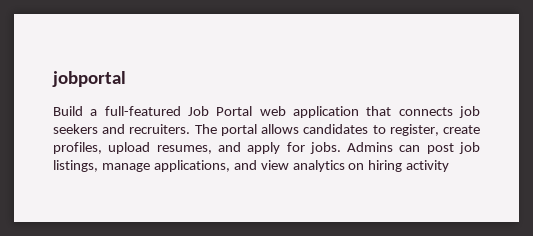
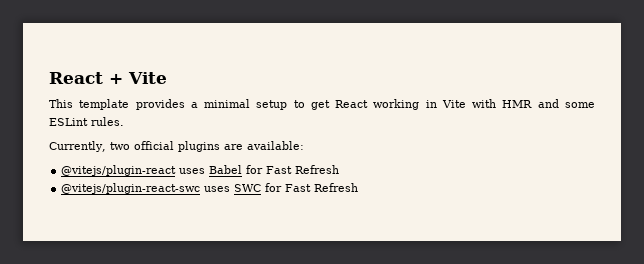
[52,71,126,87] [53,106,480,118] [53,124,481,136] [53,142,481,154] [53,160,450,172] jobportal // Build a full-featured Job Portal web application that connects job seekers and recruiters. The portal allows candidates to register, create profiles, upload resumes, and apply for jobs. Admins can post job listings, manage applications, and view analytics on hiring activity -> [49,72,167,84] [49,99,595,110] [49,117,124,126] [49,141,304,152] [61,165,340,176] [61,183,359,194] React + Vite // This template provides a minimal setup to get React working in Vite with HMR and some ESLint rules. // Currently, two official plugins are available: // @vitejs/plugin-react uses Babel for Fast Refresh // @vitejs/plugin-react-swc uses SWC for Fast Refresh

